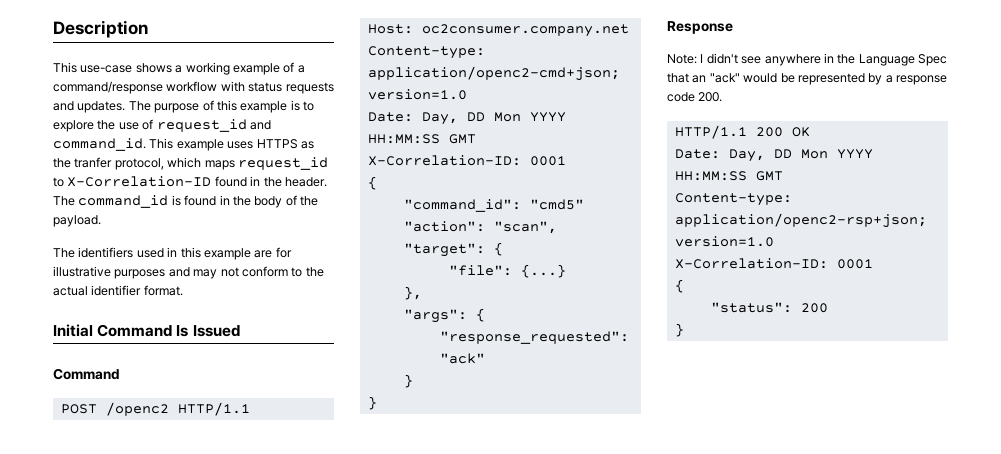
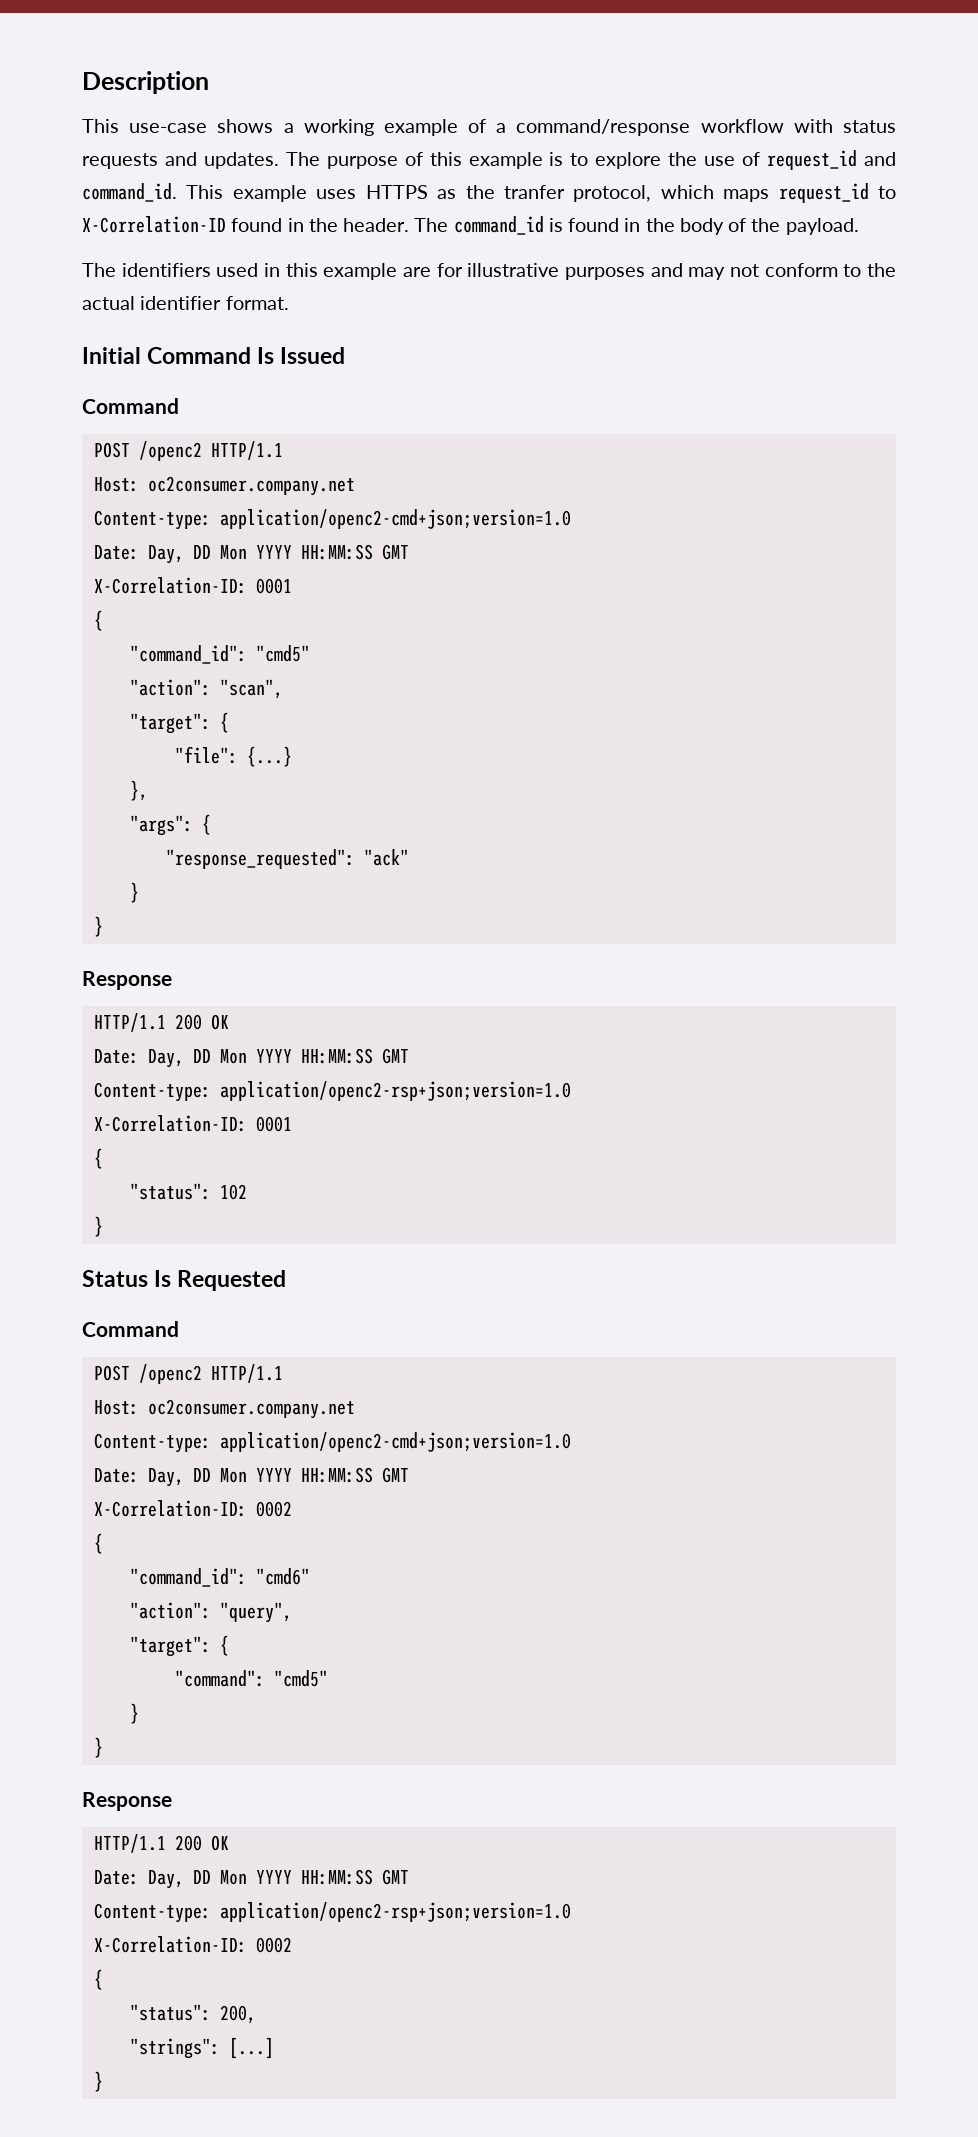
[667,53,947,66] [667,73,947,85] [667,92,723,102] // Note: I didn't see anywhere in the Language Spec that an "ack" would be represented by a response code 200. -> (172, 980) none
[800,303,828,313] [674,323,684,337] 200 // } -> [219,1184,247,1200] [93,1216,103,1237] [82,1270,287,1291] [82,1321,179,1337] [93,1364,283,1384] [93,1399,355,1419] [93,1432,571,1453] [93,1467,409,1487] [93,1500,292,1517] [93,1533,103,1554] [129,1568,310,1587] [129,1602,292,1623] [129,1635,229,1657] [174,1670,328,1687] [129,1703,139,1724] [93,1737,103,1758] [82,1792,172,1811] [93,1834,229,1853] [93,1869,409,1889] [93,1902,571,1923] [93,1936,292,1953] [93,1969,103,1990] [129,2004,256,2024] [129,2037,274,2059] [93,2071,103,2092] 102 // } // Status Is Requested // Command // POST /openc2 HTTP/1.1 // Host: oc2consumer.company.net // Content-type: application/openc2-cmd+json;version=1.0 // Date: Day, DD Mon YYYY HH:MM:SS GMT // X-Correlation-ID: 0002 // { // "command_id": "cmd6" // "action": "query", // "target": { // "command": "cmd5" // } // } // Response // HTTP/1.1 200 OK // Date: Day, DD Mon YYYY HH:MM:SS GMT // Content-type: application/openc2-rsp+json;version=1.0 // X-Correlation-ID: 0002 // { // "status": 200, // "strings": [...] // }

